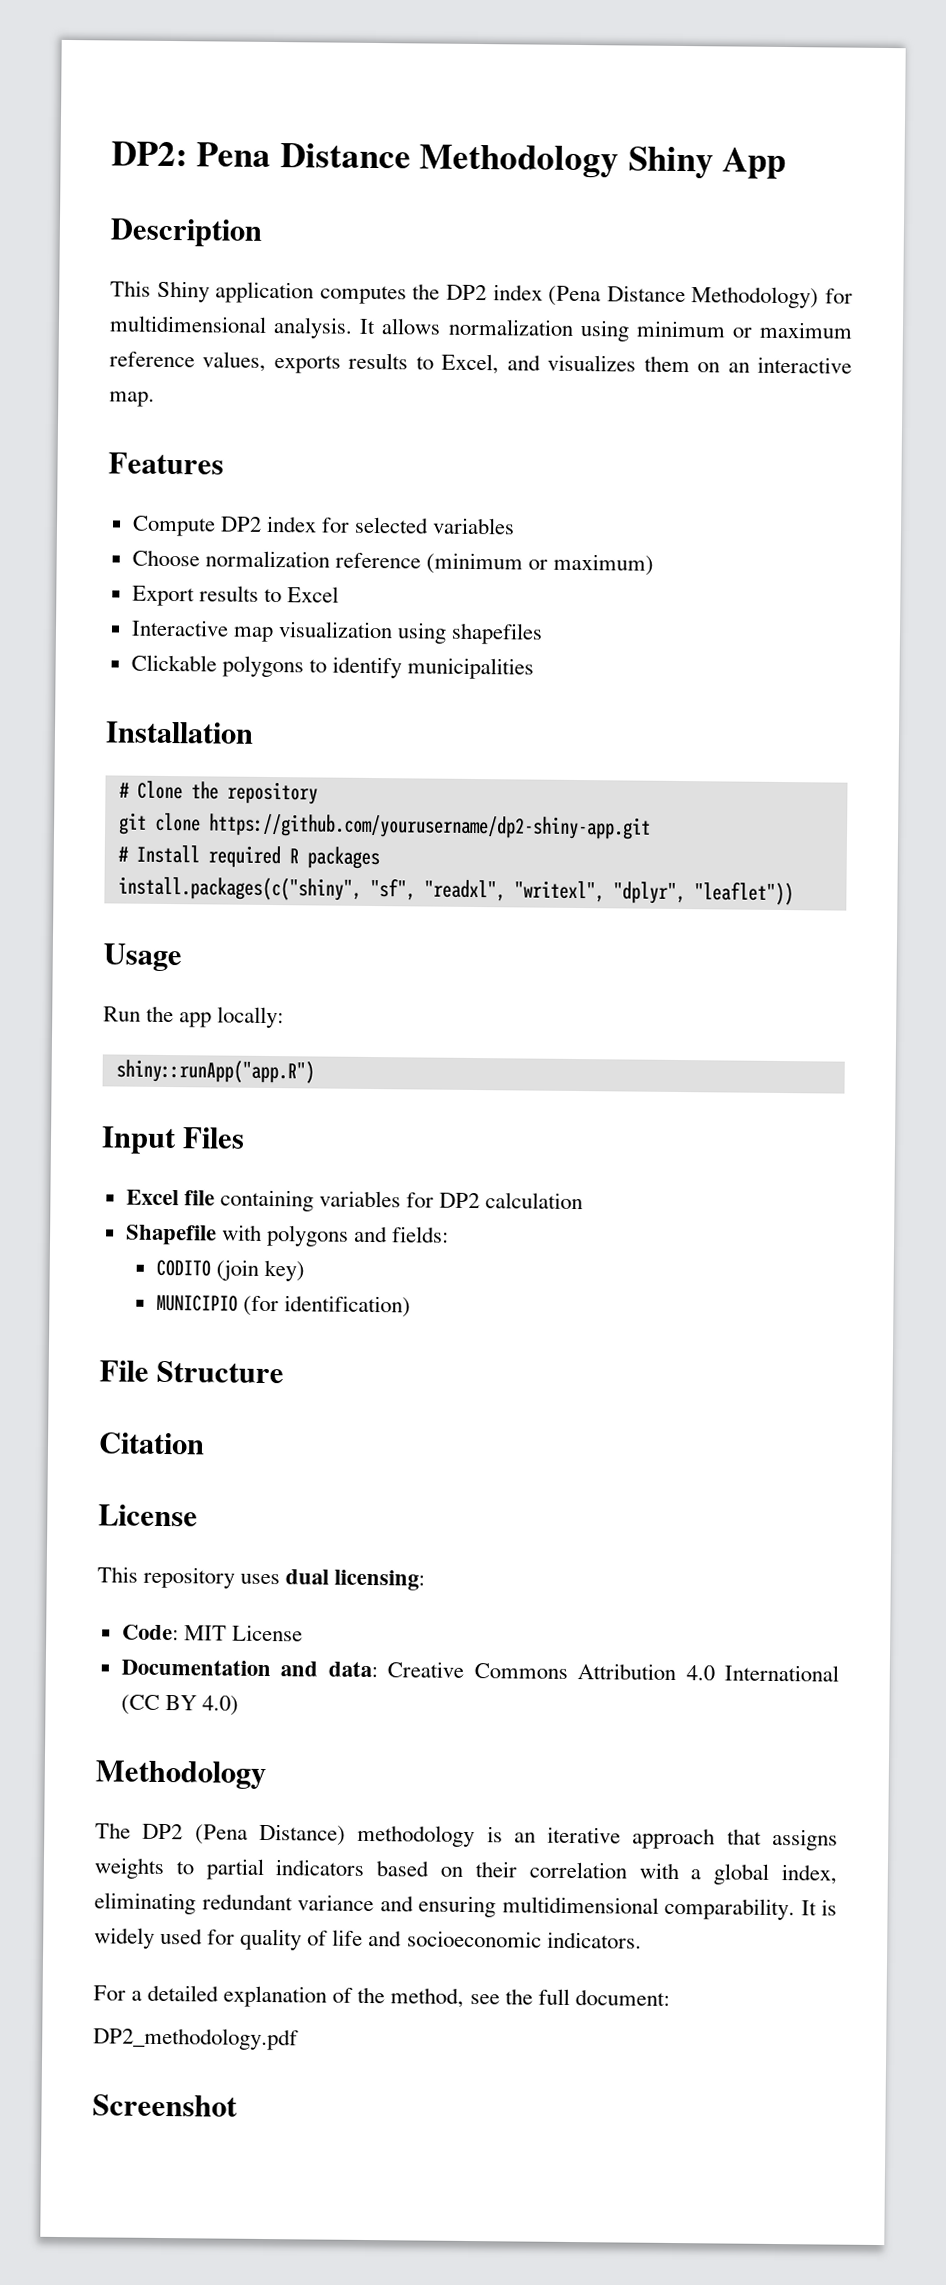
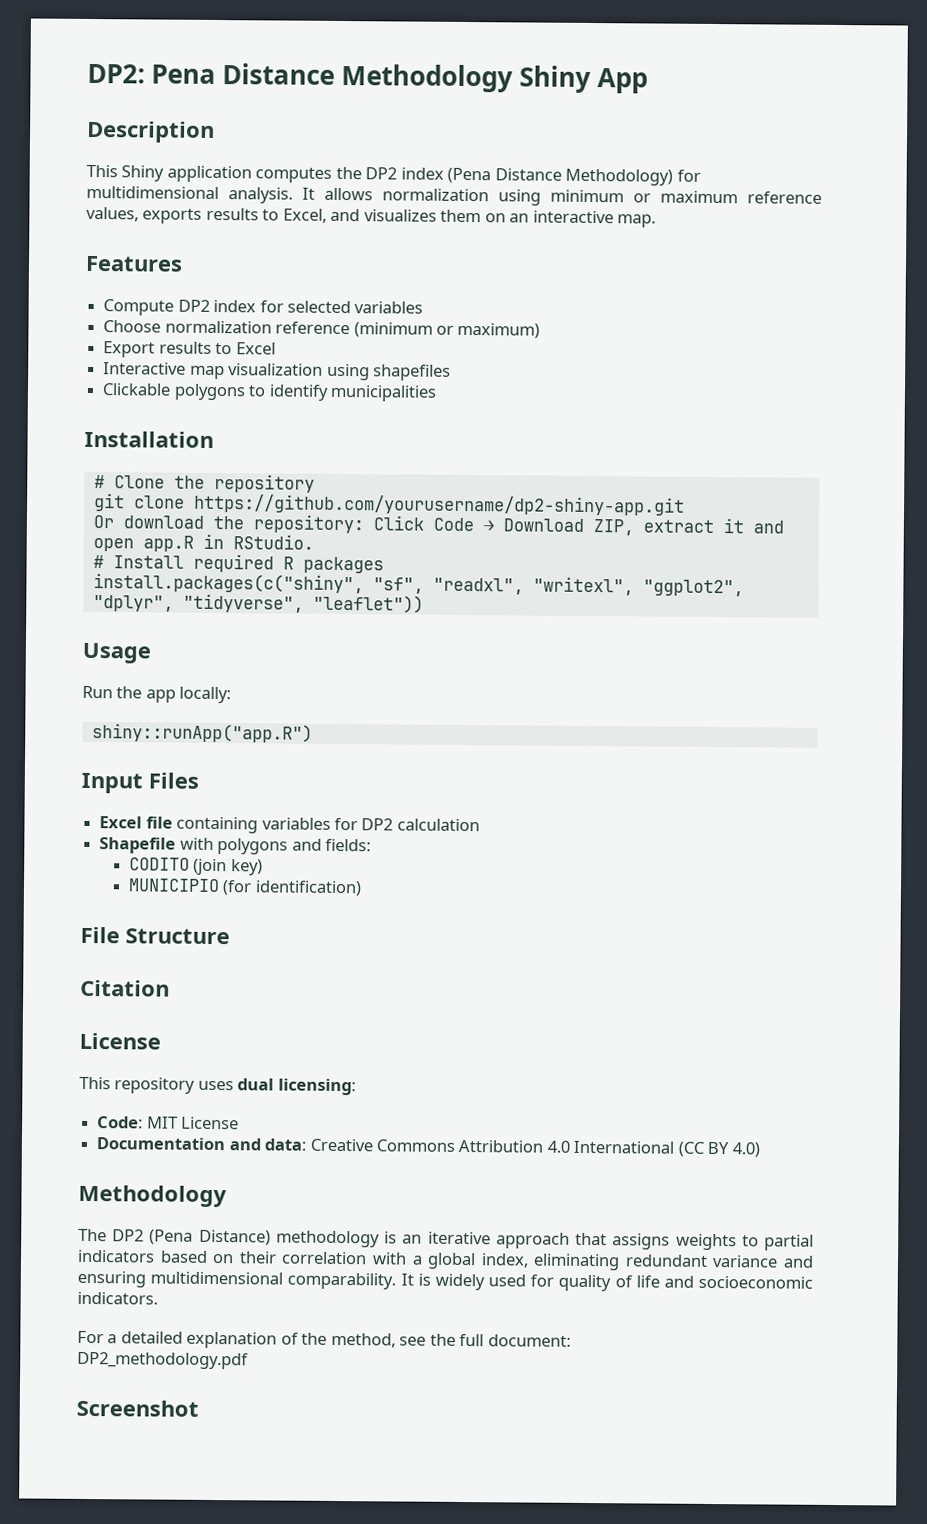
(651, 826) none -> [92,514,784,536] [92,533,314,552] // Or download the repository: Click Code → Download ZIP, extract it and open app.R in RStudio.
[612,881,686,905] "dplyr", -> [642,579,744,597] [92,593,304,613] "ggplot2", "dplyr", "tidyverse",

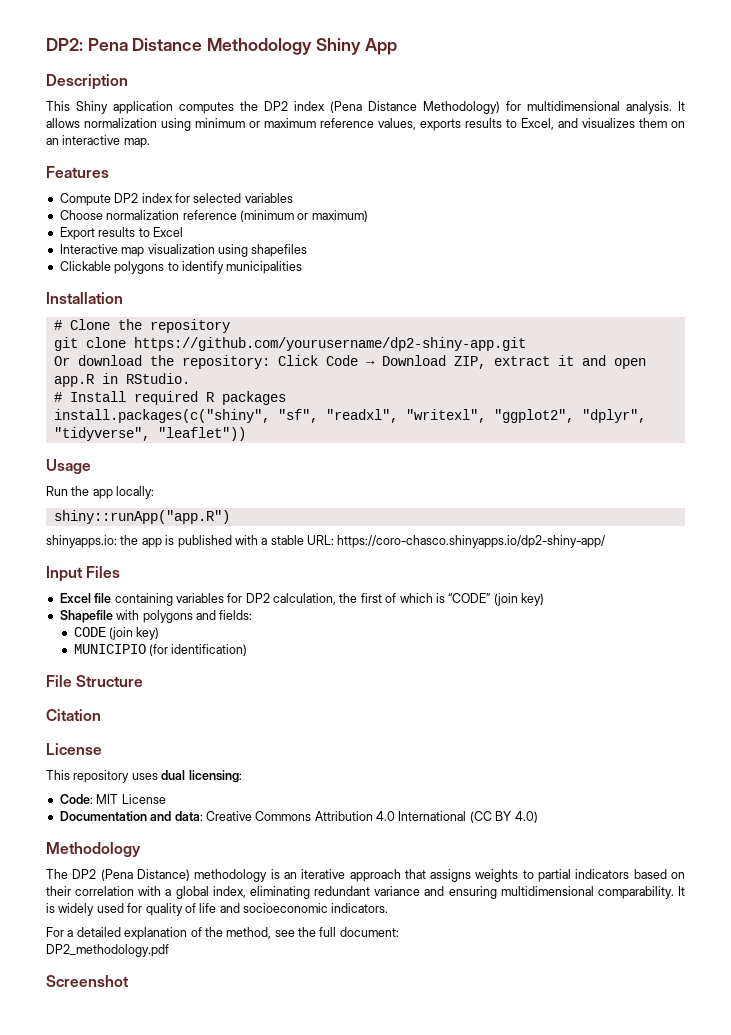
(313, 733) none -> [46,535,606,548] // shinyapps.io: the app is published with a stable URL: https://coro-chasco.shinyapps.io/dp2-shiny-app/
[396,818,480,832] calculation -> [273,593,544,606] calculation, the first of which is “CODE” (join key)
[128,857,190,871] CODITO -> [73,627,106,637] CODE

